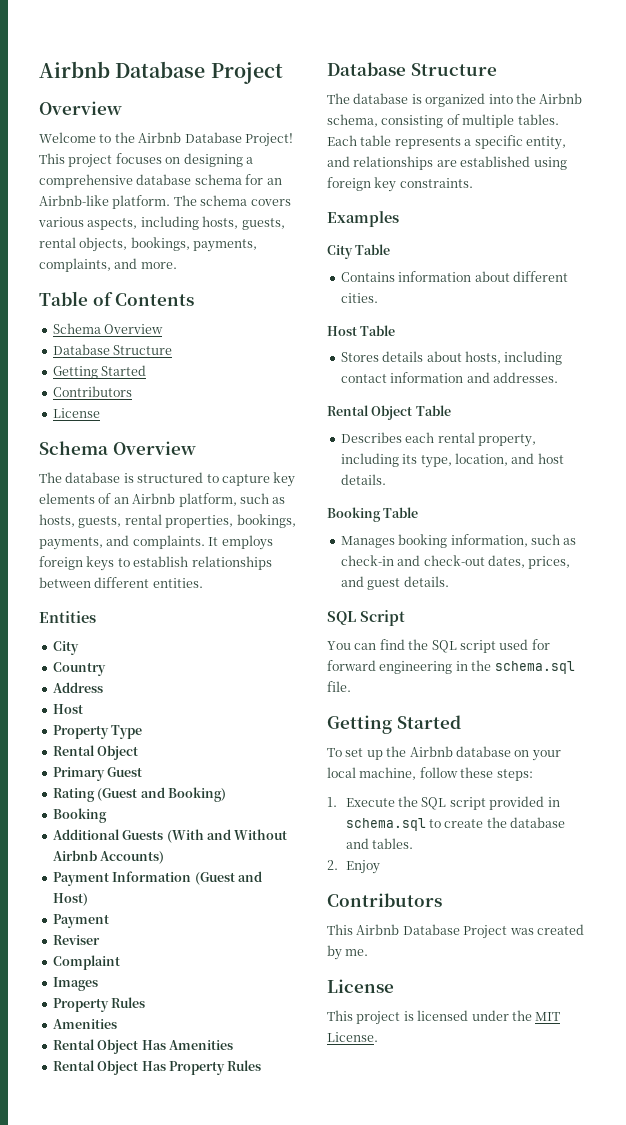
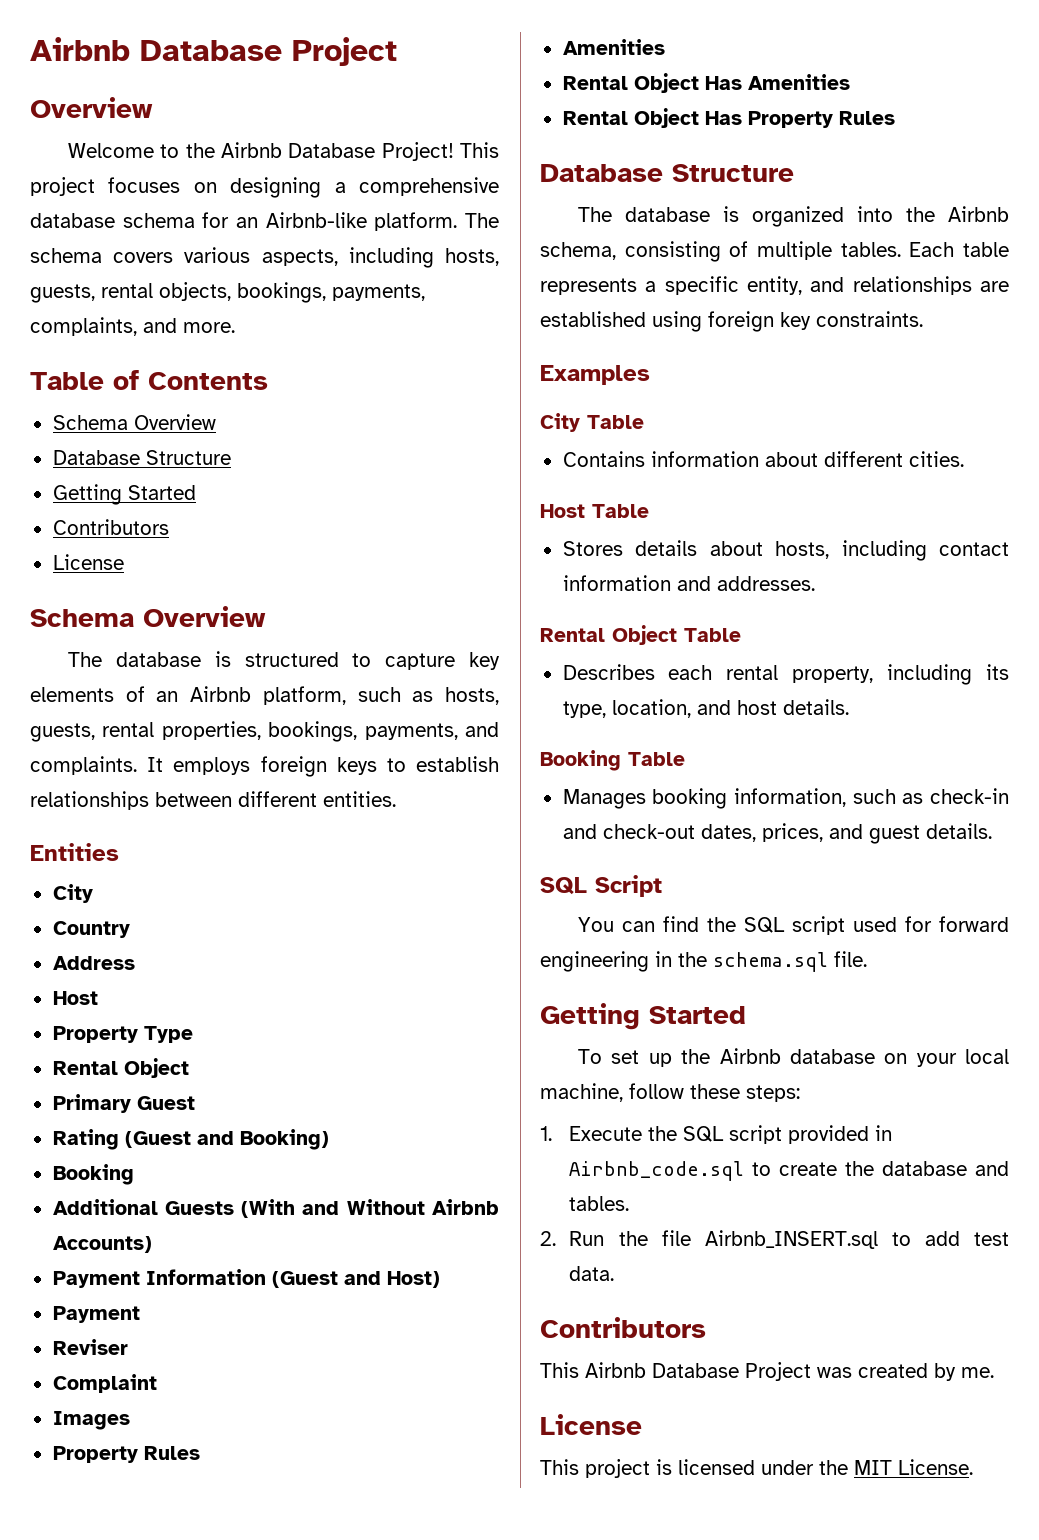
[345,818,426,831] schema.sql -> [569,1161,745,1181] Airbnb_code.sql
[345,860,380,874] Enjoy -> [569,1230,1009,1249] [569,1266,615,1281] Run the file Airbnb_INSERT.sql to add test data.

